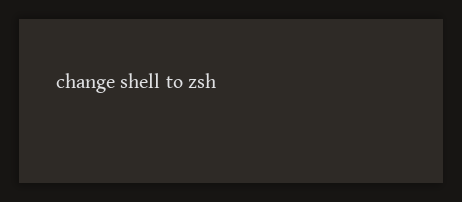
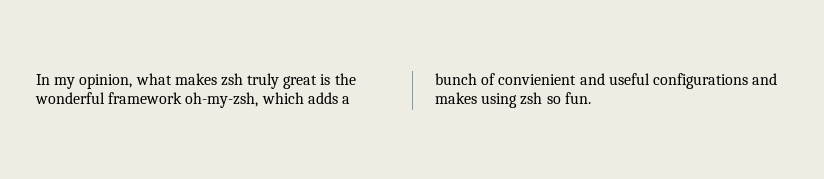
[56,73,216,93] change shell to zsh -> [36,73,356,89] [35,92,350,108] [435,73,778,89] [435,92,591,108] In my opinion, what makes zsh truly great is the wonderful framework oh-my-zsh, which adds a bunch of convienient and useful configurations and makes using zsh so fun.

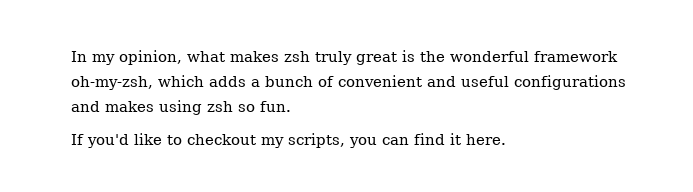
[498,74,577,85] convienient -> [338,75,422,87] convenient
(591, 98) none -> [71,133,506,148] // If you'd like to checkout my scripts, you can find it here.

